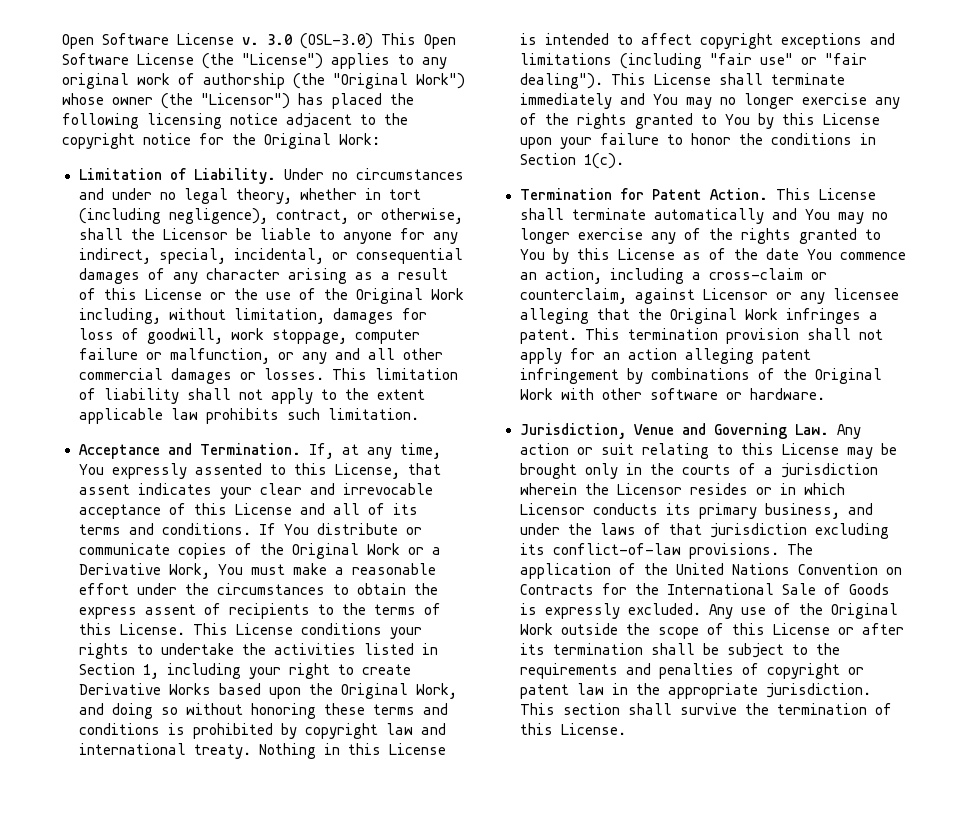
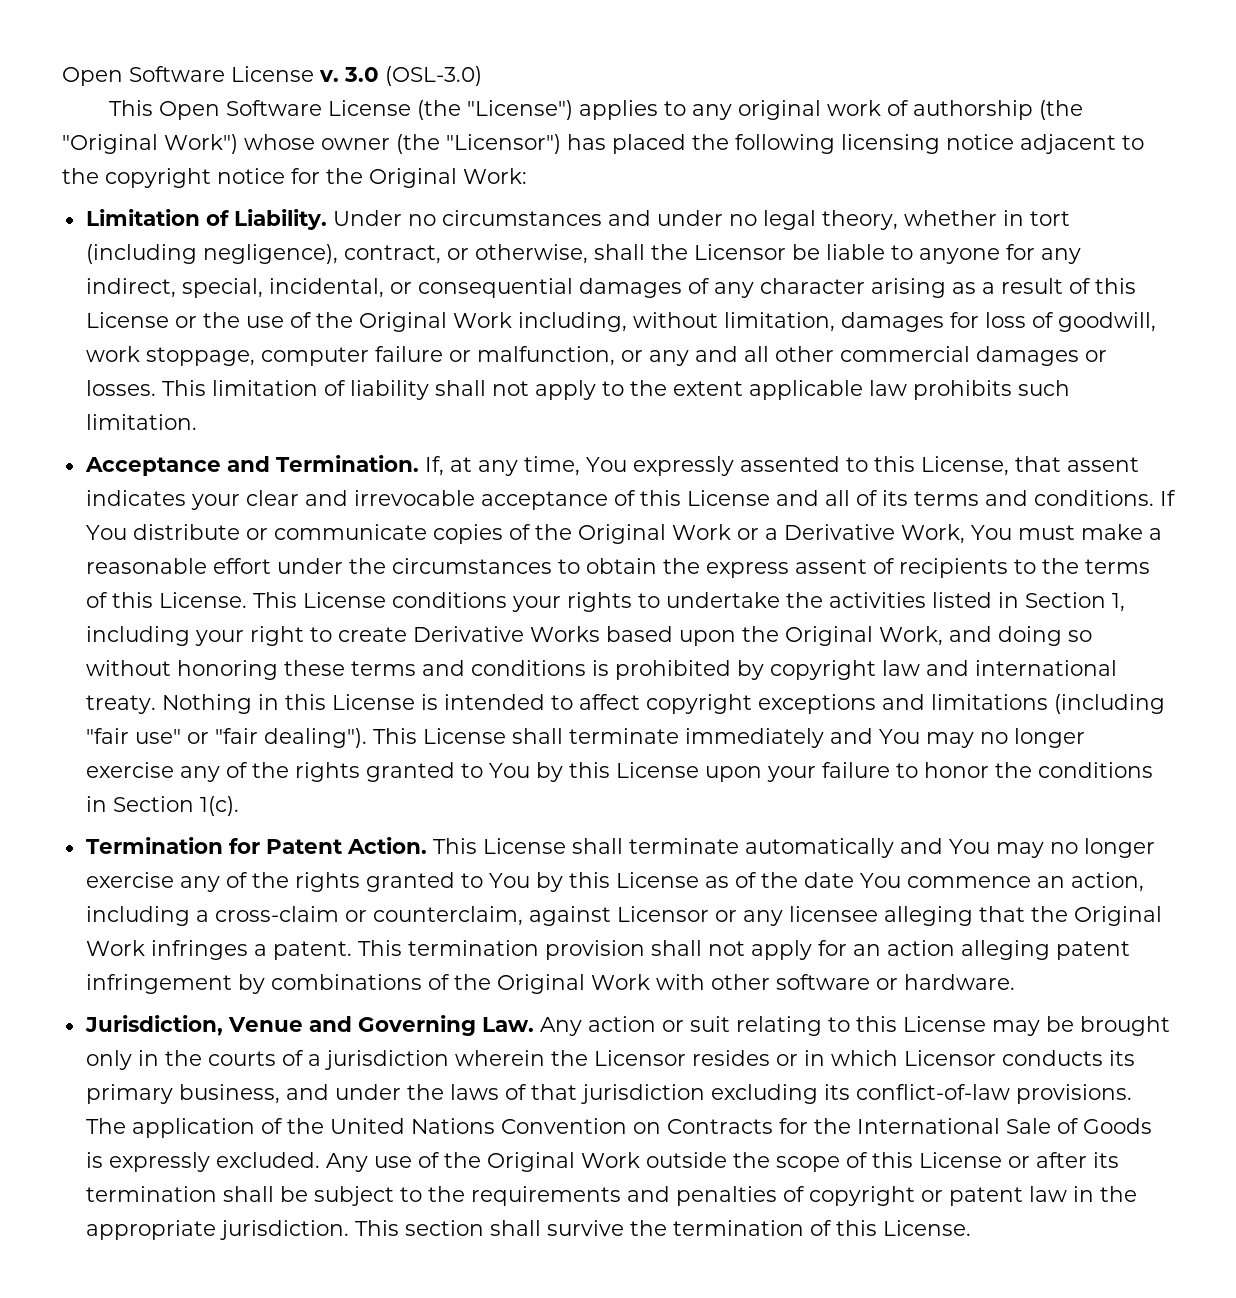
(373, 41) none -> (482, 76) //

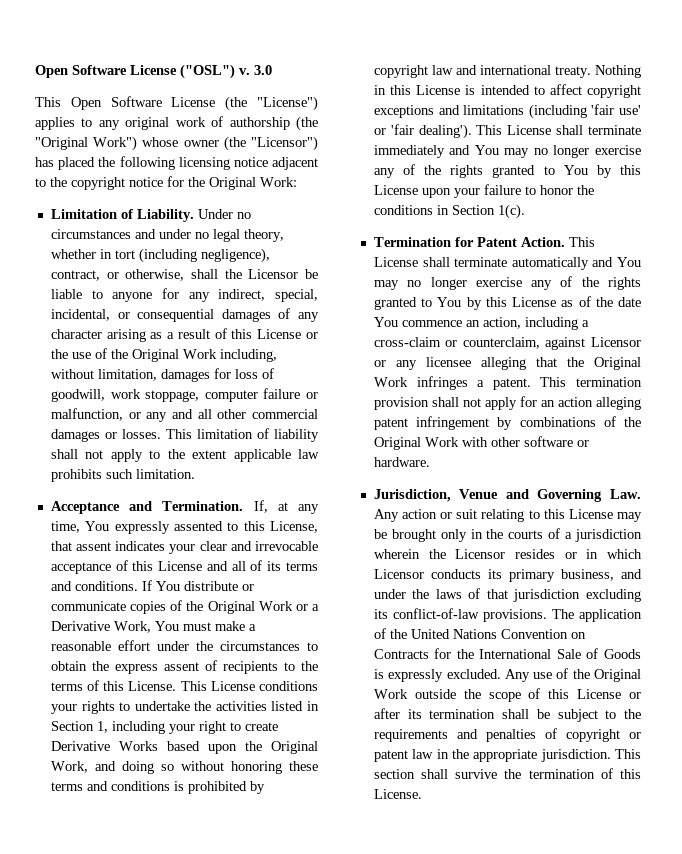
[62,66,314,86] Open Software License -> [35,64,235,79] Open Software License ("OSL")
[385,66,482,86] (OSL-3.0) -> (272, 70) none
[85,728,367,748] "fair use" or "fair dealing"). -> [591,104,641,115] [373,124,472,139] 'fair use' or 'fair dealing').

